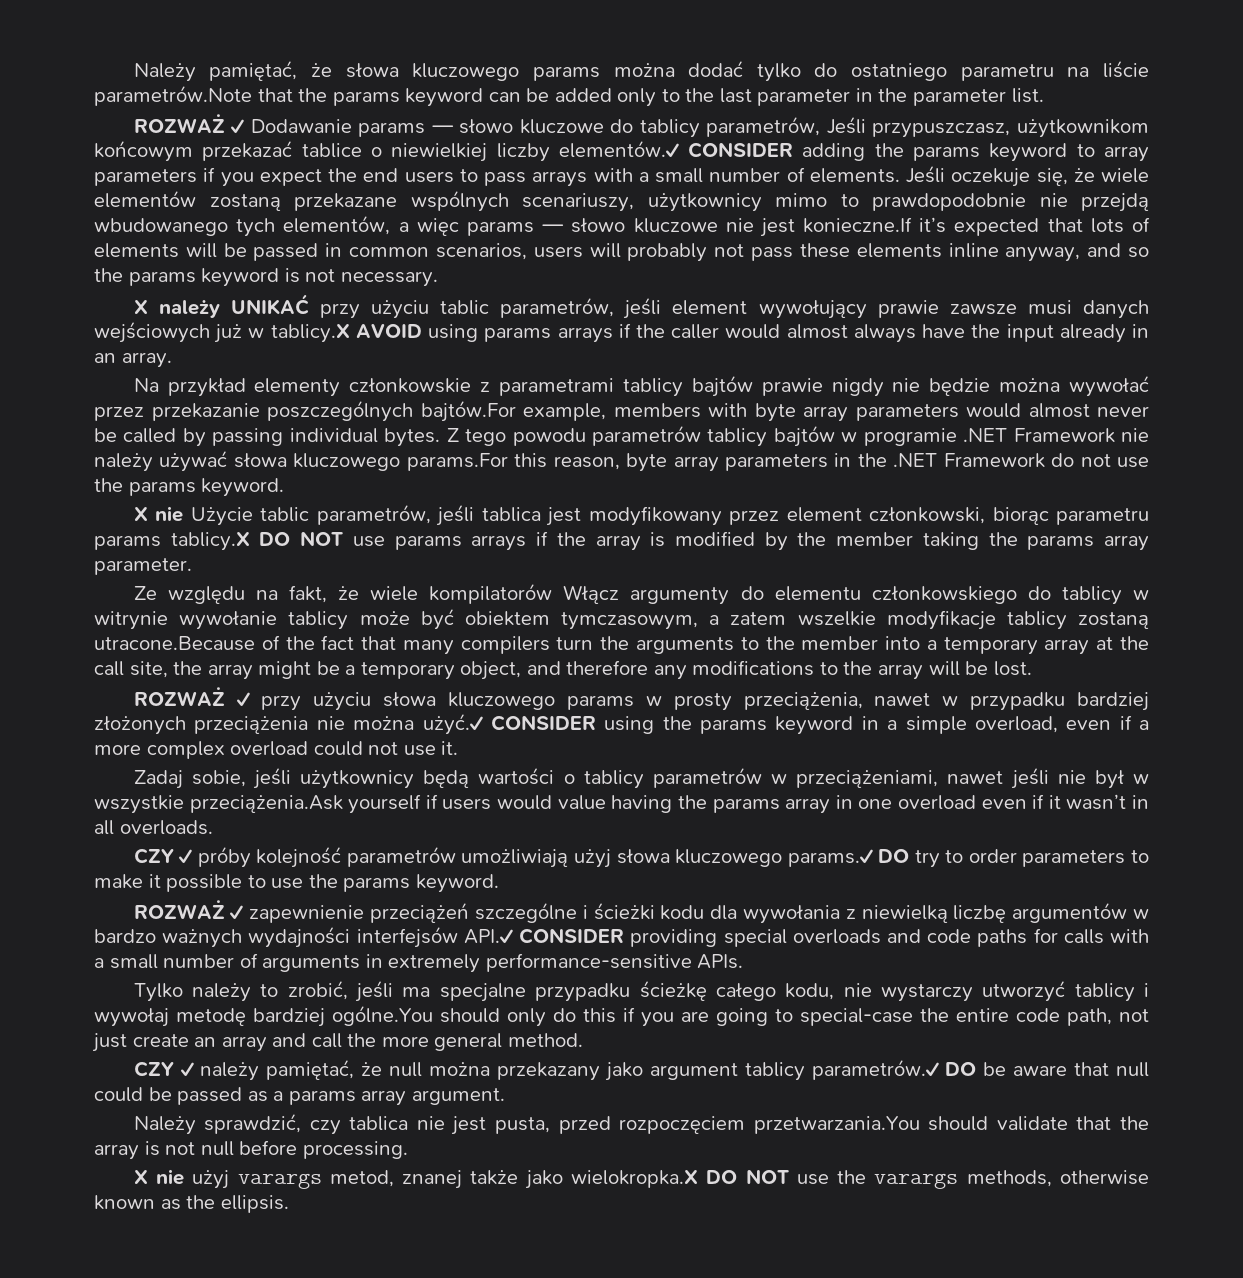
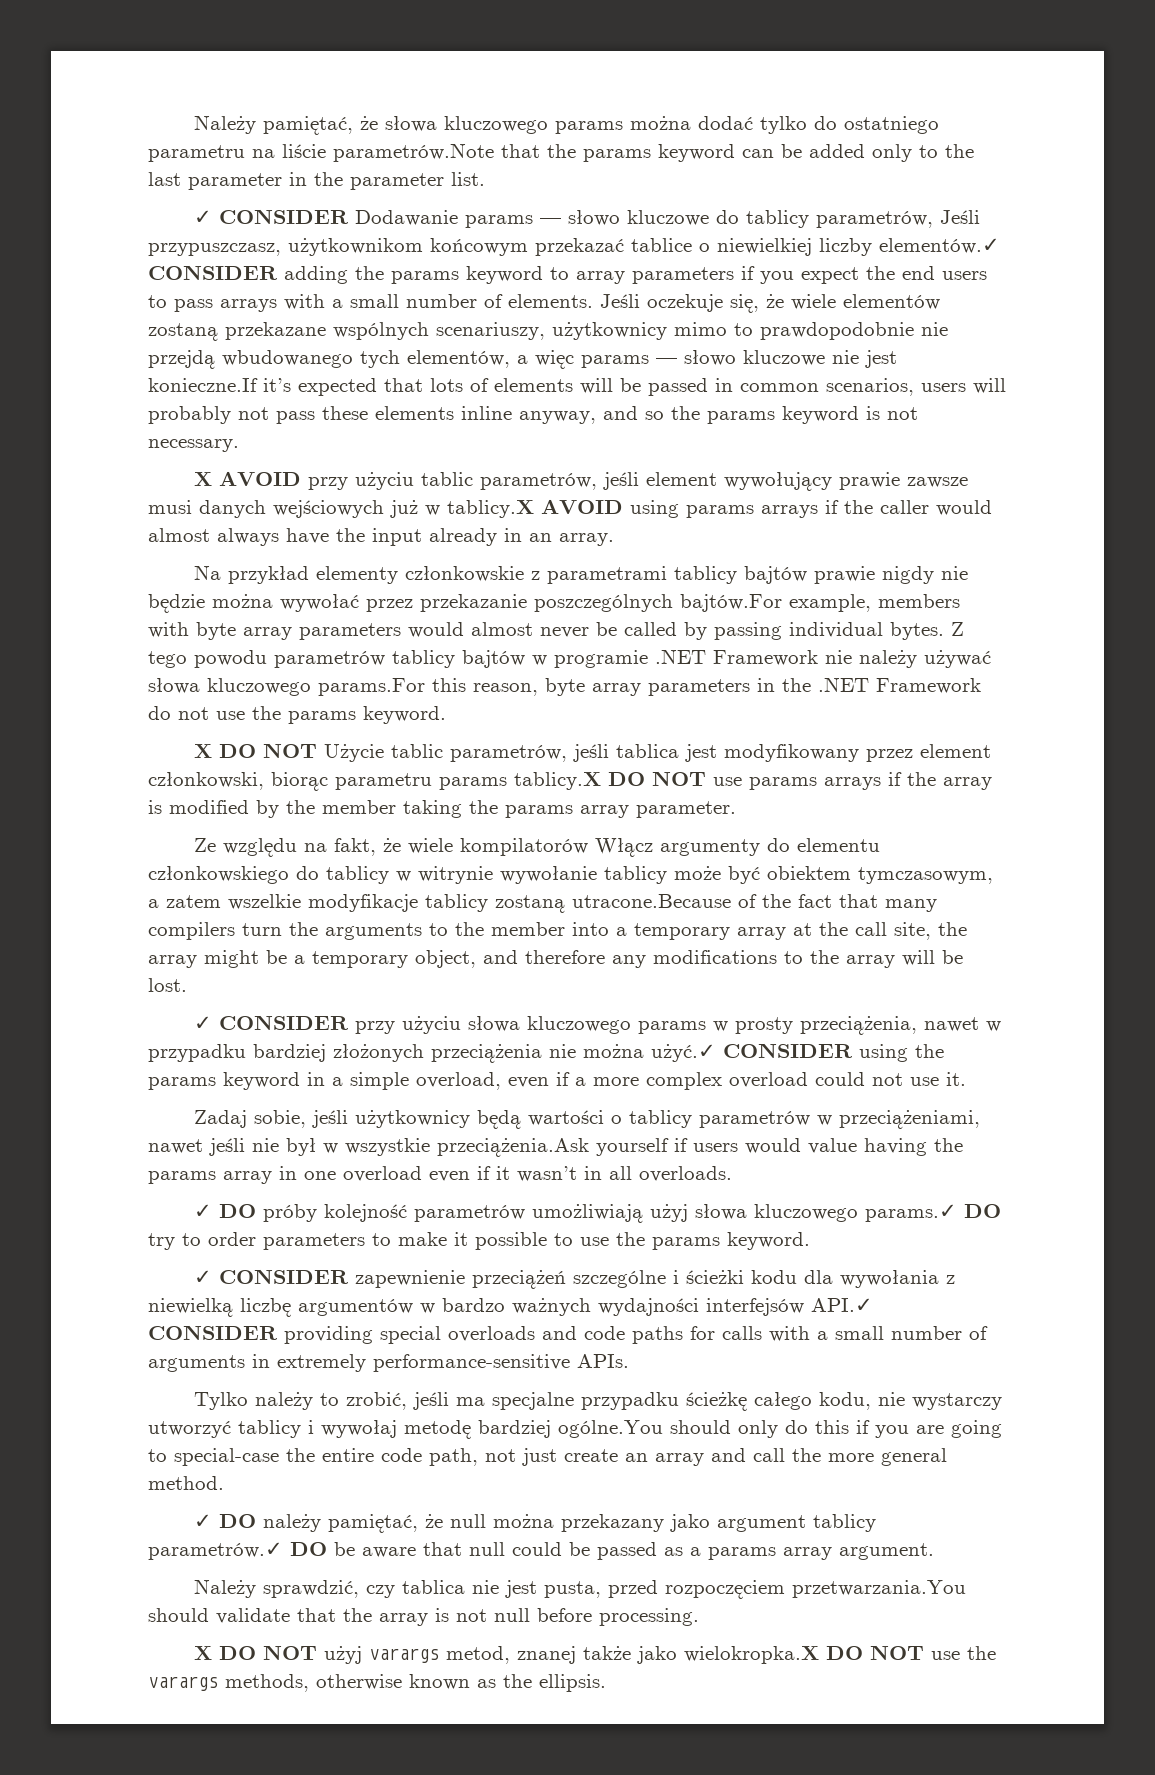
[133,114,245,134] ROZWAŻ ✓ -> [193,209,349,224] ✓ CONSIDER
[158,294,309,318] należy UNIKAĆ -> [218,471,301,486] AVOID
[155,506,184,522] nie -> [218,743,317,758] DO NOT
[133,687,250,707] ROZWAŻ ✓ -> [193,1015,349,1030] ✓ CONSIDER
[133,848,193,864] CZY ✓ -> [193,1204,256,1218] ✓ DO
[133,900,244,920] ROZWAŻ ✓ -> [193,1269,349,1284] ✓ CONSIDER
[133,1061,194,1077] CZY ✓ -> [193,1514,256,1528] ✓ DO
[155,1169,184,1185] nie -> [218,1645,317,1660] DO NOT

